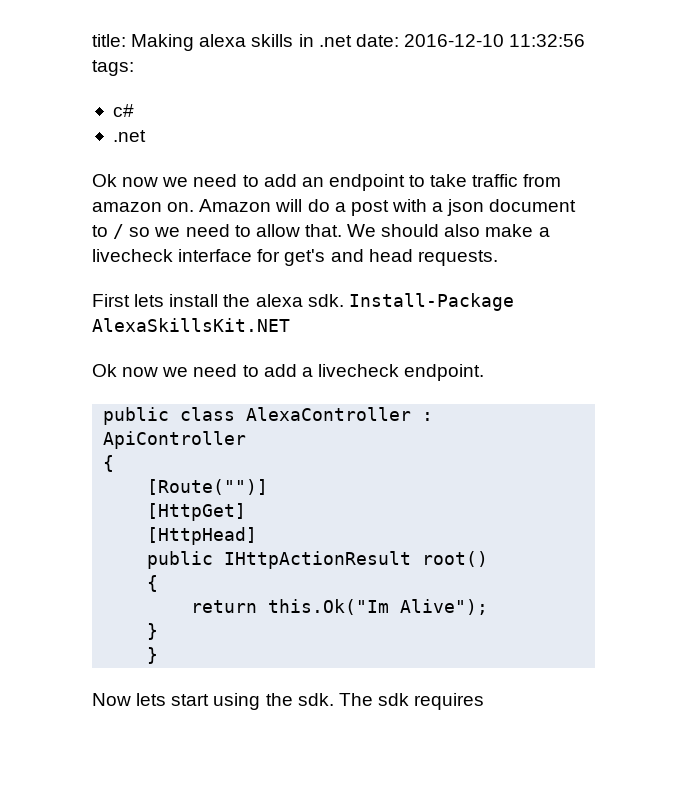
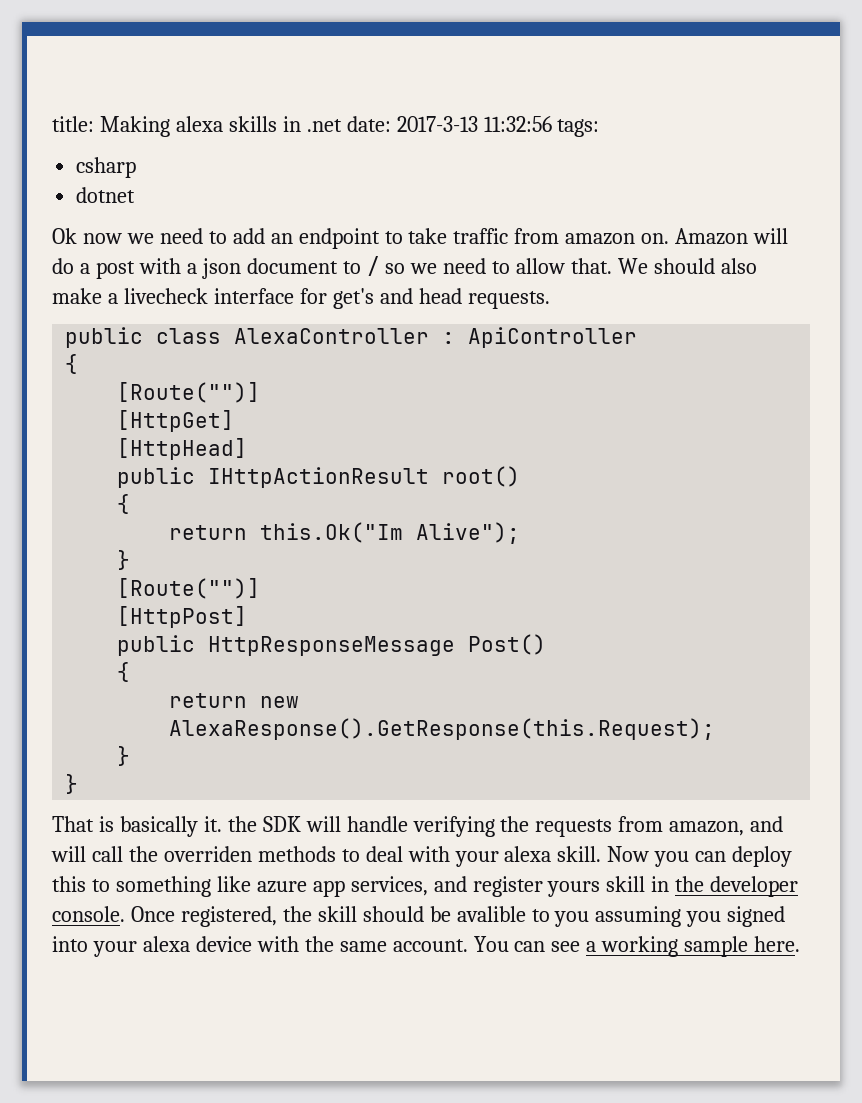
[403,34,504,47] 2016-12-10 -> [396,116,478,132] 2017-3-13
[112,104,134,117] [112,130,146,142] c# // .net -> [76,157,137,178] [76,187,136,203] csharp // dotnet
[92,293,514,311] [92,318,290,332] [92,364,485,381] // First lets install the alexa sdk. Install-Package AlexaSkillsKit.NET // Ok now we need to add a livecheck endpoint. -> (550, 300) none
[147,647,159,664] [92,693,485,710] } // Now lets start using the sdk. The sdk requires -> [117,578,261,599] [117,606,248,628] [117,634,547,656] [117,662,131,682] [169,693,300,708] [169,718,716,740] [117,746,131,766] [65,774,79,794] [52,816,784,837] [51,846,793,867] [52,876,799,897] [52,906,786,927] [52,936,801,957] [Route("")] // [HttpPost] // public HttpResponseMessage Post() // { // return new AlexaResponse().GetResponse(this.Request); // } // } // That is basically it. the SDK will handle verifying the requests from amazon, and will call the overriden methods to deal with your alexa skill. Now you can deploy this to something like azure app services, and register yours skill in the developer console. Once registered, the skill should be avalible to you assuming you signed into your alexa device with the same account. You can see a working sample here.

